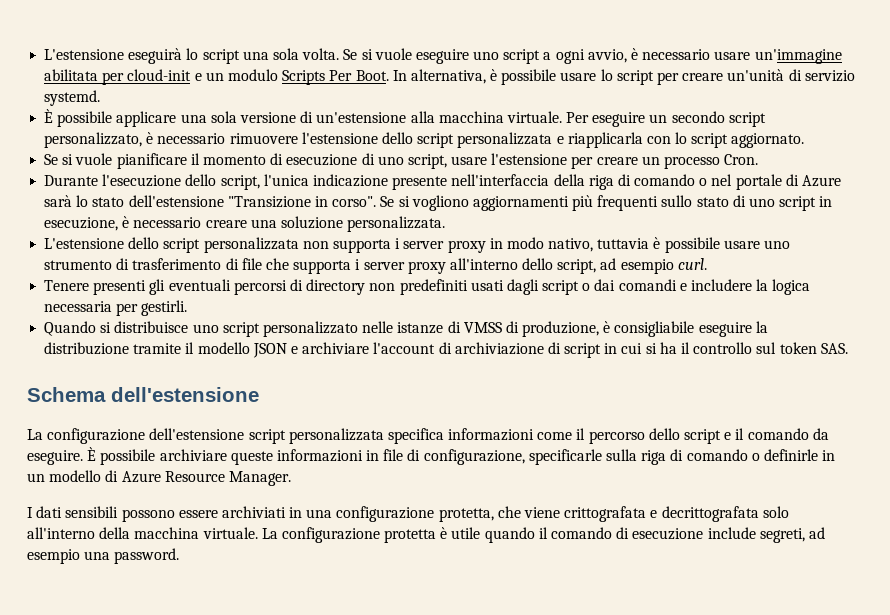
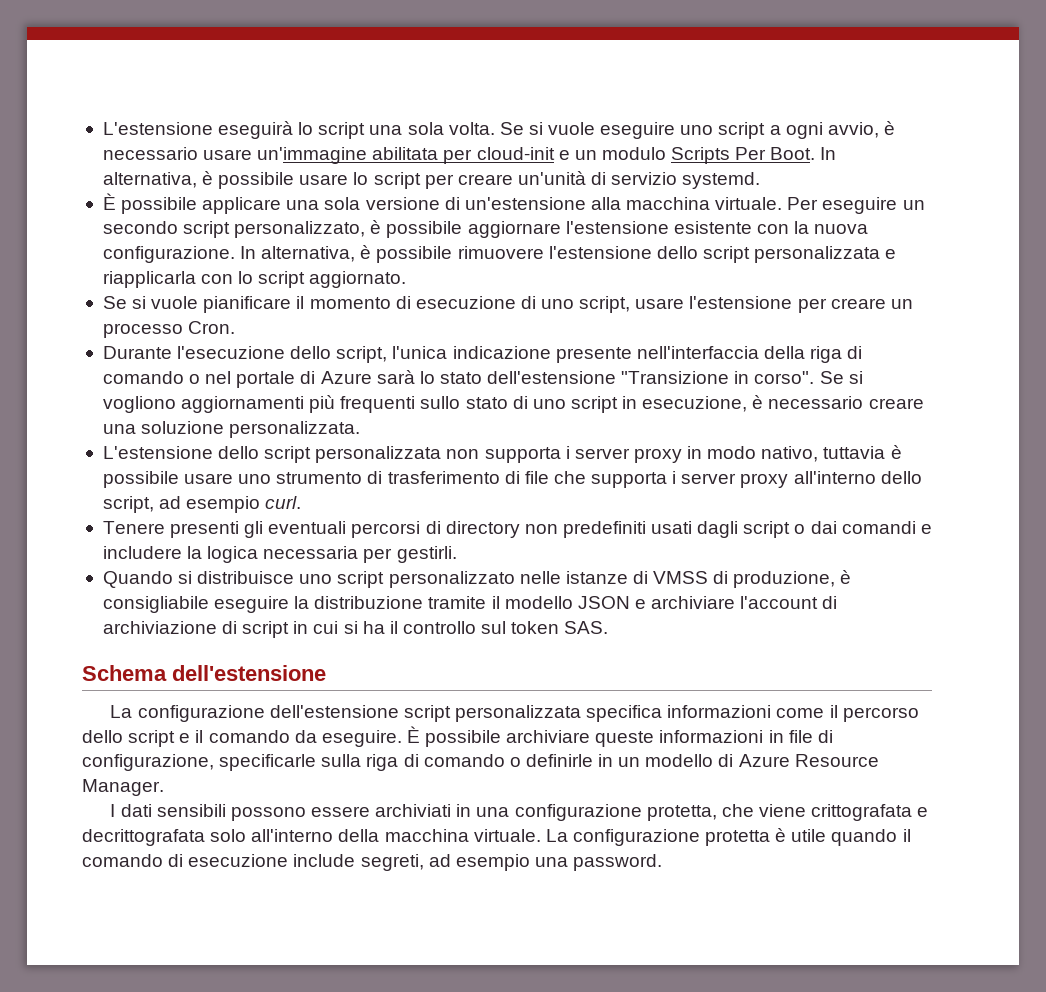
[157,133,226,144] necessario -> [386,221,869,238] [102,245,453,263] possibile aggiornare l'estensione esistente con la nuova configurazione. In alternativa, è possibile

